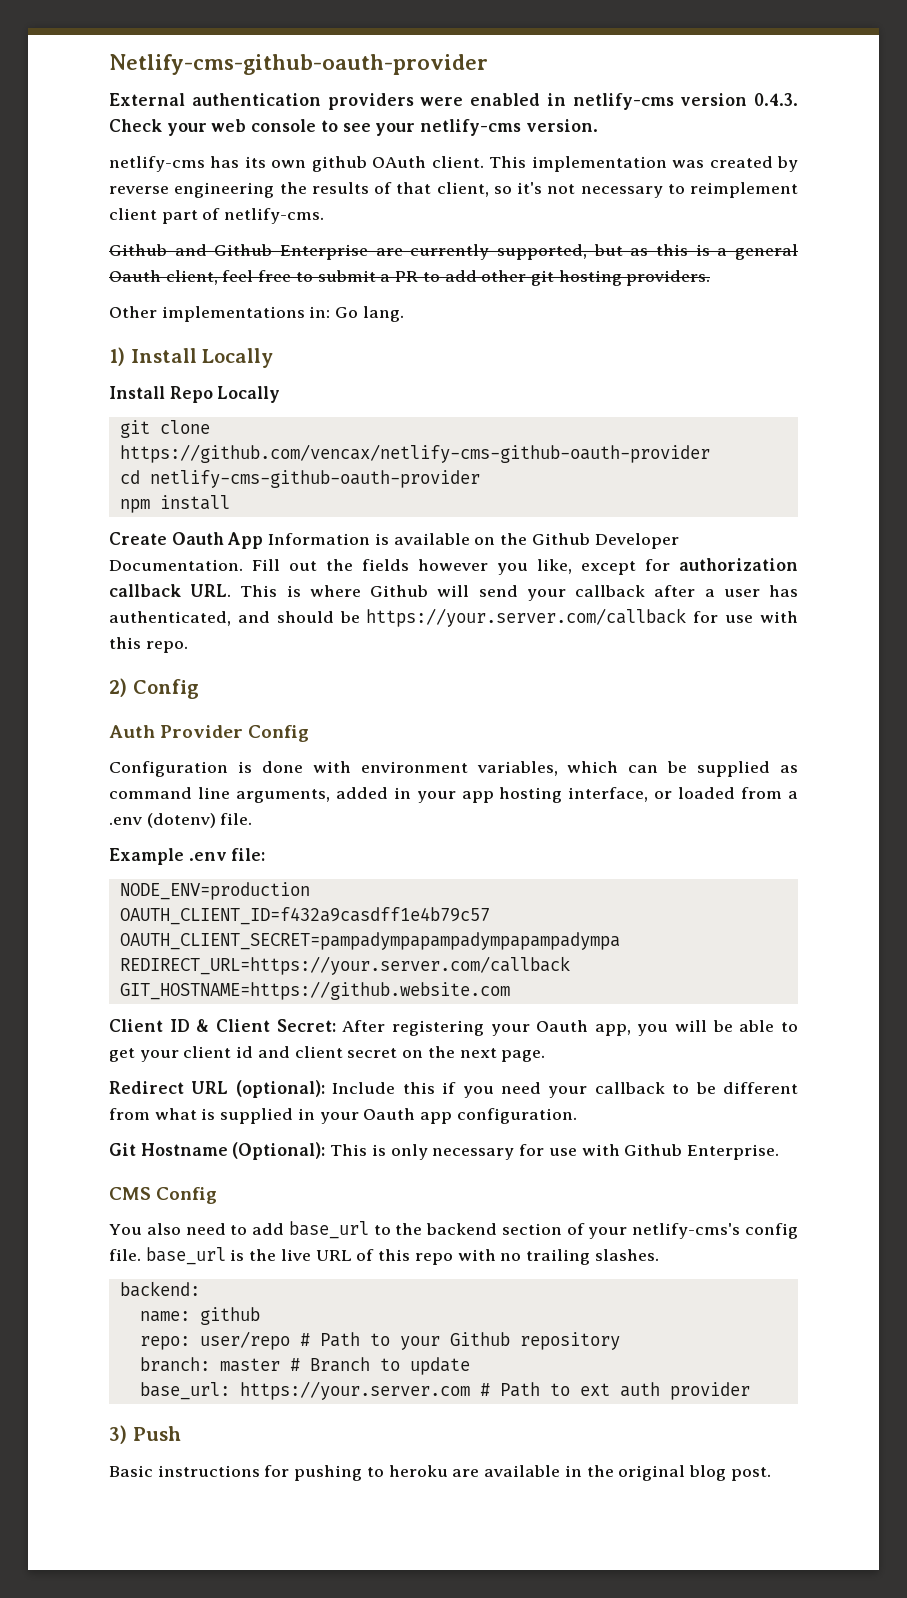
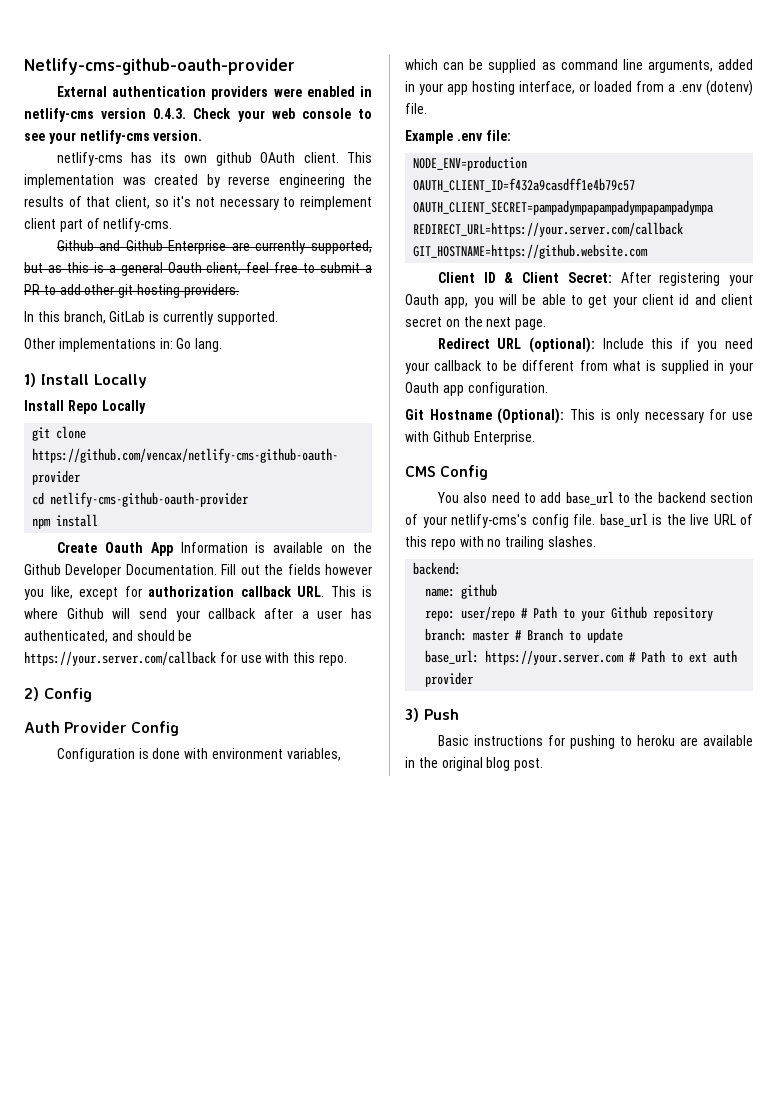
(711, 278) none -> [24,311,278,325] // In this branch, GitLab is currently supported.

